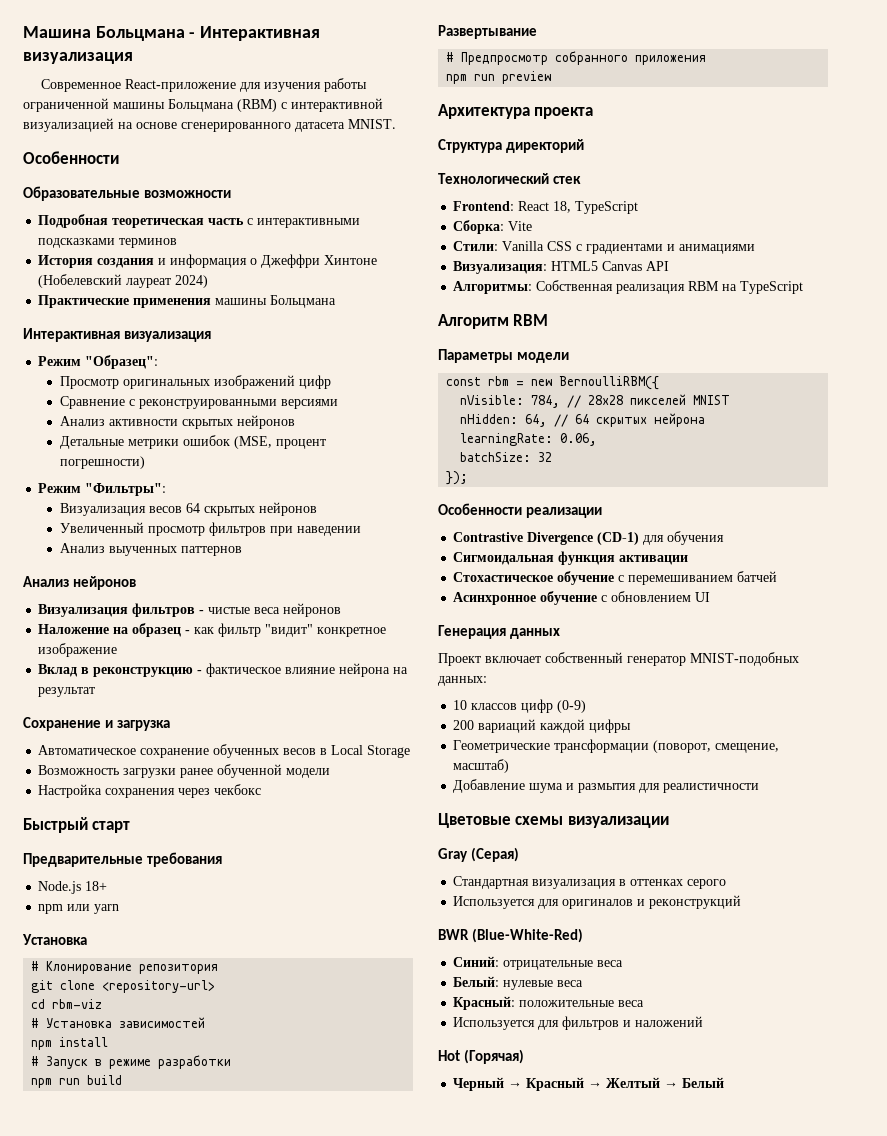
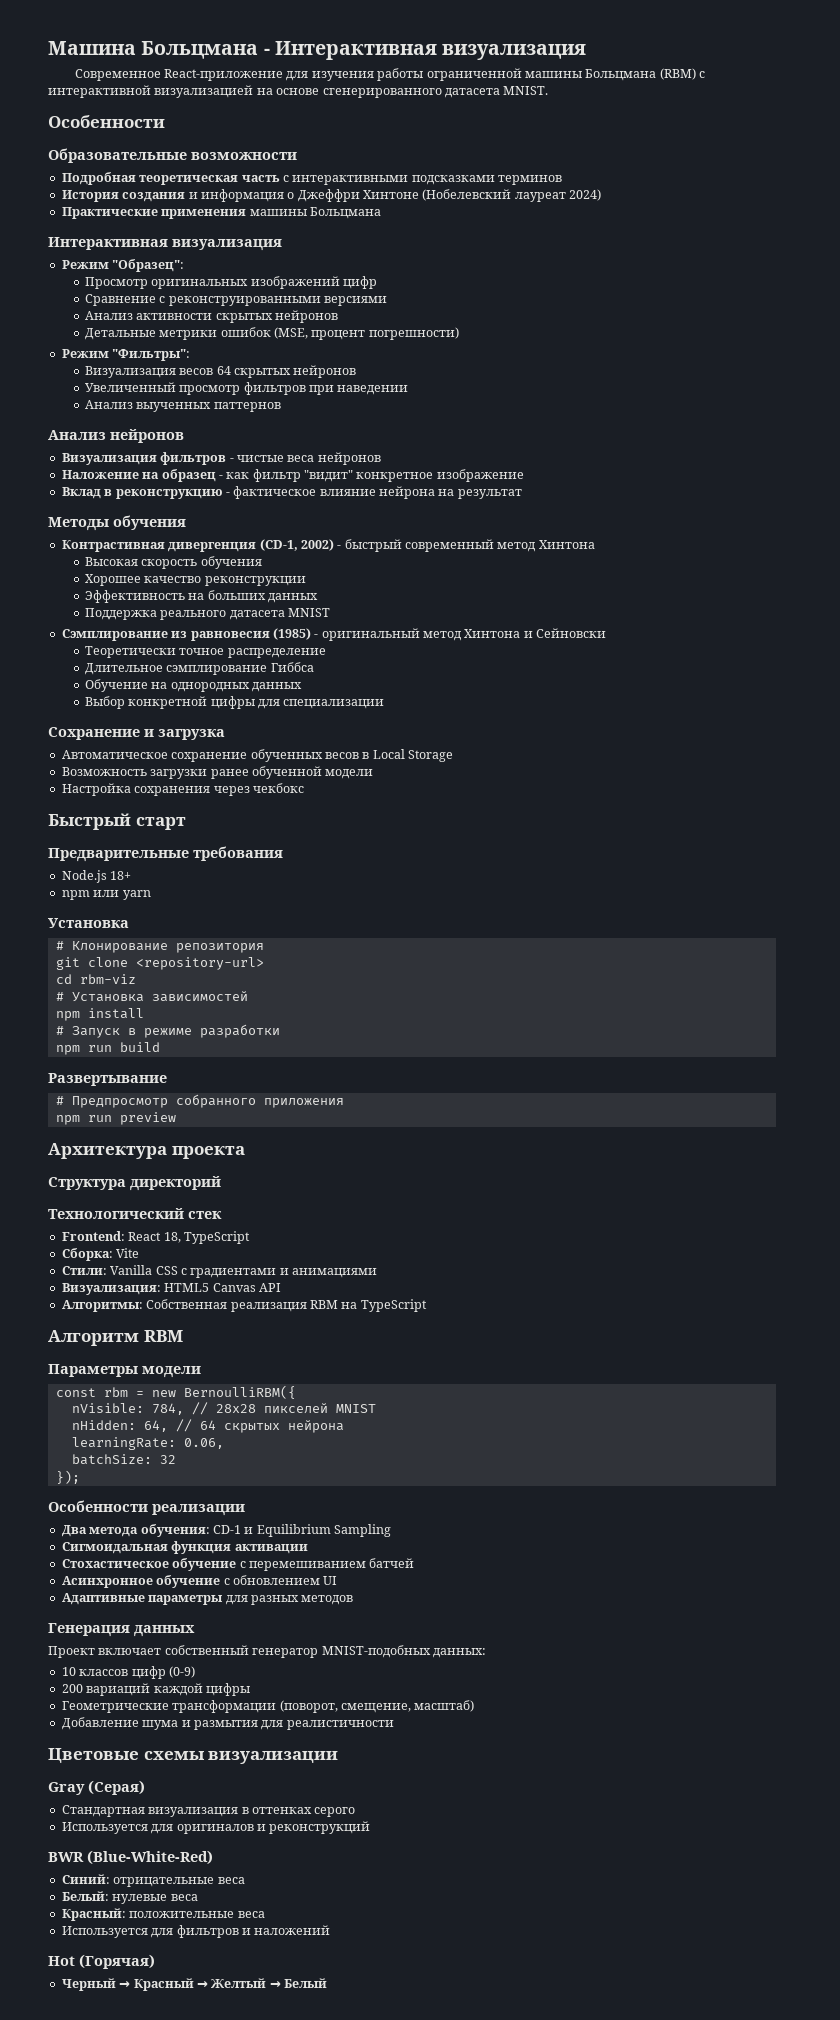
(96, 692) none -> [48,515,186,531] [61,539,595,552] [84,556,262,569] [84,574,306,586] [84,590,319,603] [84,608,331,620] [61,628,607,641] [84,646,326,658] [84,662,314,675] [84,679,303,692] [84,696,385,709] // Методы обучения // Контрастивная дивергенция (CD-1, 2002) - быстрый современный метод Хинтона // Высокая скорость обучения // Хорошее качество реконструкции // Эффективность на больших данных // Поддержка реального датасета MNIST // Сэмплирование из равновесия (1985) - оригинальный метод Хинтона и Сейновски // Теоретически точное распределение // Длительное сэмплирование Гиббса // Обучение на однородных данных // Выбор конкретной цифры для специализации
[453,531,725,545] Contrastive Divergence (CD-1) для обучения -> [61,1524,391,1537] Два метода обучения: CD-1 и Equilibrium Sampling
(711, 597) none -> [61,1593,354,1605] // Адаптивные параметры для разных методов

